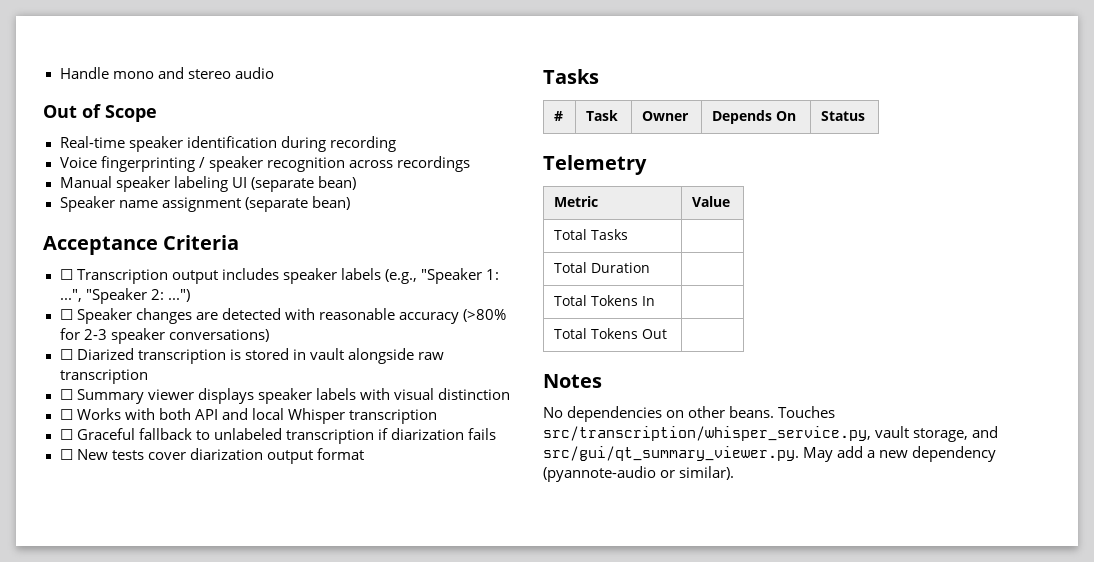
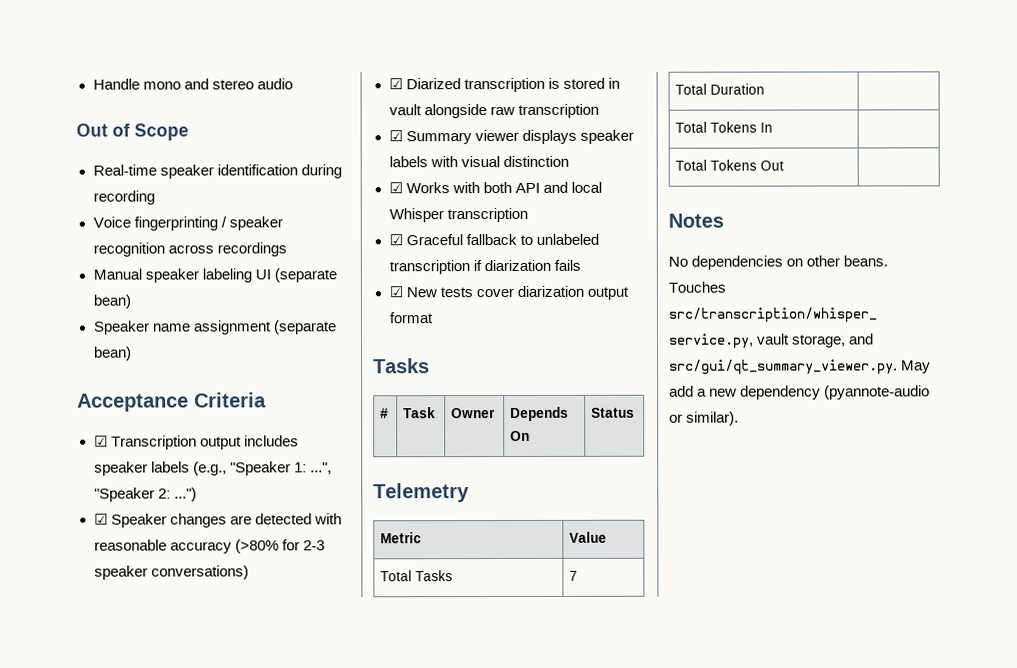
[59,269,73,280] ☐ -> [93,435,108,447] ☑
[59,309,73,320] ☐ -> [93,513,108,525] ☑
[59,349,73,360] ☐ -> [388,78,403,90] ☑
[59,389,73,400] ☐ -> [388,130,403,142] ☑
[59,409,73,420] ☐ -> [388,182,403,194] ☑
[59,429,73,440] ☐ -> [388,234,403,246] ☑
[59,449,73,460] ☐ -> [388,286,403,298] ☑
(629, 234) none -> [569,570,579,581] 7

